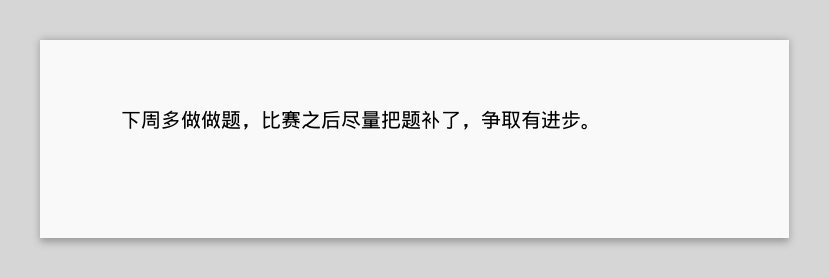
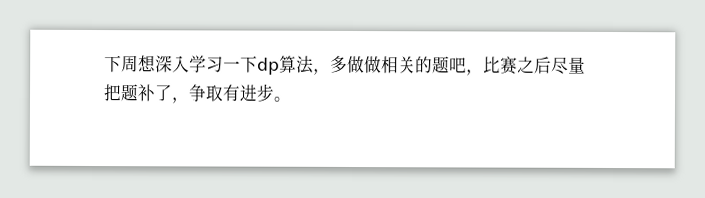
[161,110,241,129] 多做做题 -> [138,55,467,75] 想深入学习一下dp算法，多做做相关的题吧

